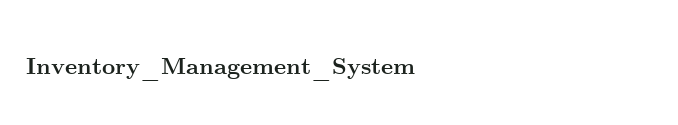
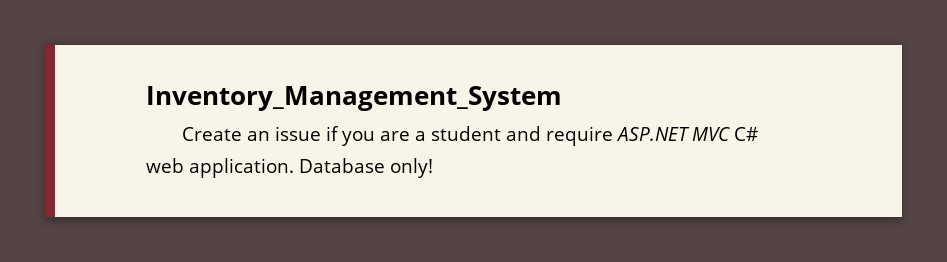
(415, 69) none -> [182,126,759,146] [146,158,433,178] // Create an issue if you are a student and require ASP.NET MVC C# web application. Database only!

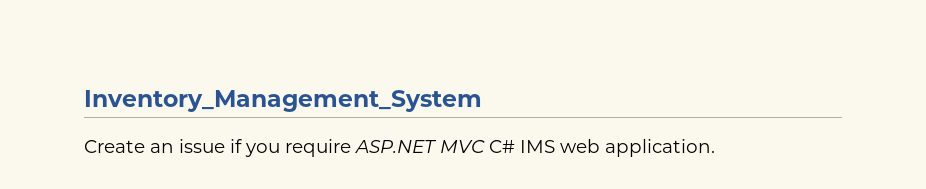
[380,126,542,141] are a student and -> (280, 150) none
(759, 134) none -> [520,140,555,153] IMS
[299,158,433,178] Database only! -> (715, 148) none

